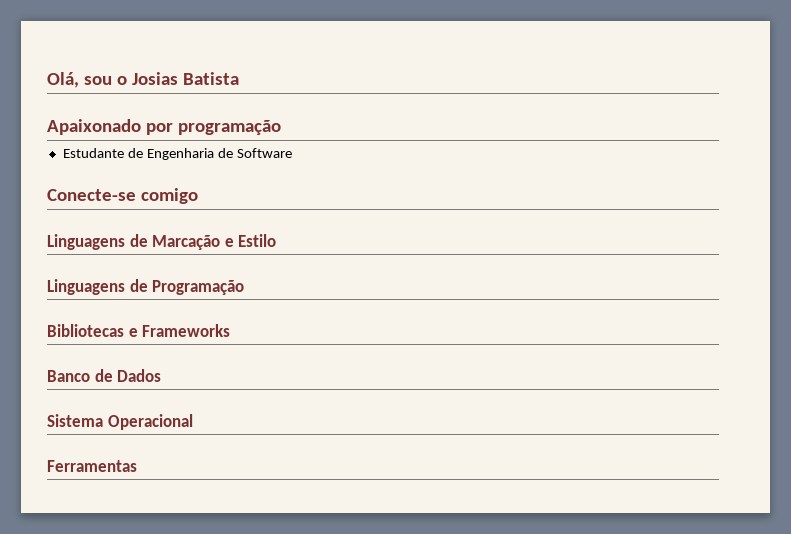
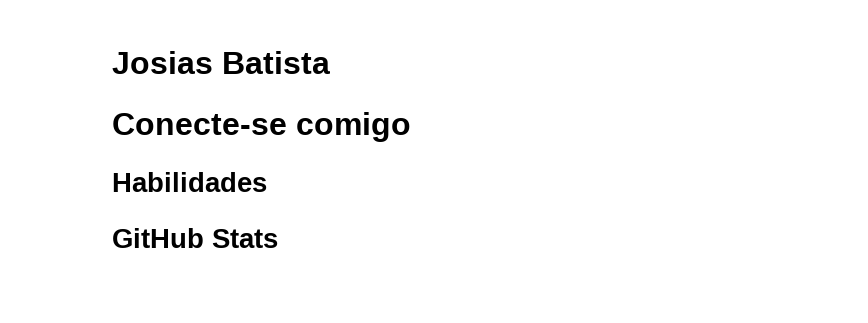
[47,72,127,88] Olá, sou o -> (112, 62) none
[47,119,281,135] [62,148,292,160] [47,188,198,204] [47,234,277,250] [47,279,245,295] [47,324,231,337] [47,369,162,382] [47,414,193,430] [47,460,137,472] Apaixonado por programação // Estudante de Engenharia de Software // Conecte-se comigo // Linguagens de Marcação e Estilo // Linguagens de Programação // Bibliotecas e Frameworks // Banco de Dados // Sistema Operacional // Ferramentas -> [112,112,411,142] [112,172,267,192] [112,228,278,248] Conecte-se comigo // Habilidades // GitHub Stats

